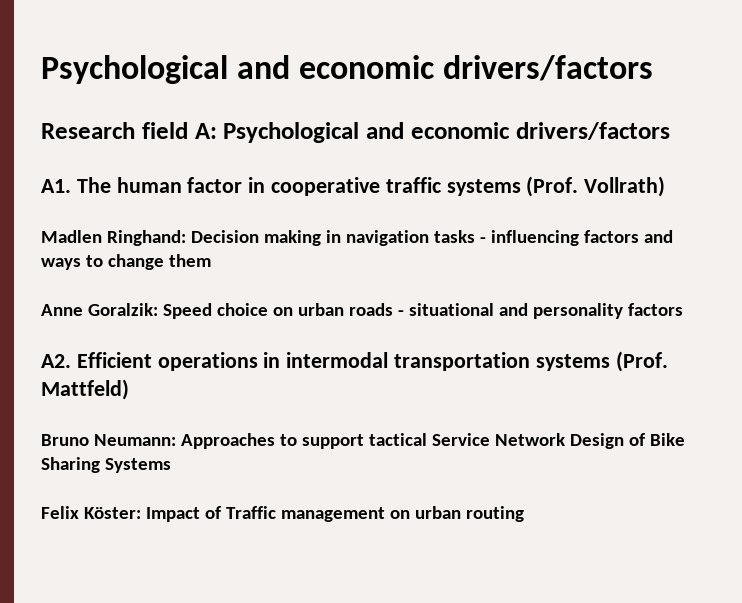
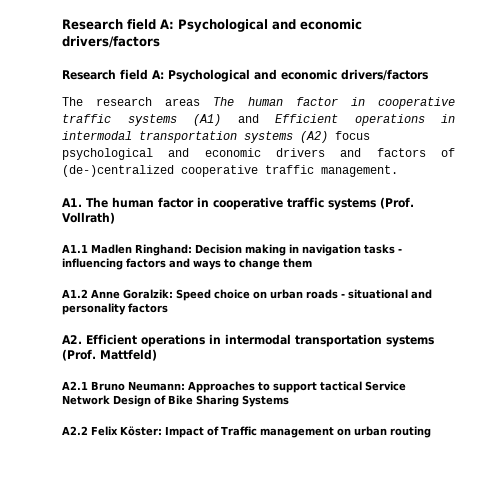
(41, 69) none -> [62,19,174,30] Research field A:
(670, 131) none -> [62,97,455,109] [62,114,455,126] [62,131,370,143] [62,148,455,160] [62,165,398,177] // The research areas The human factor in cooperative traffic systems (A1) and Efficient operations in intermodal transportation systems (A2) focus psychological and economic drivers and factors of (de-)centralized cooperative traffic management.
(666, 186) none -> [62,244,88,253] A1.1
(211, 260) none -> [62,289,88,298] A1.2
(129, 389) none -> [62,381,88,390] A2.1
(171, 465) none -> [62,426,88,435] A2.2

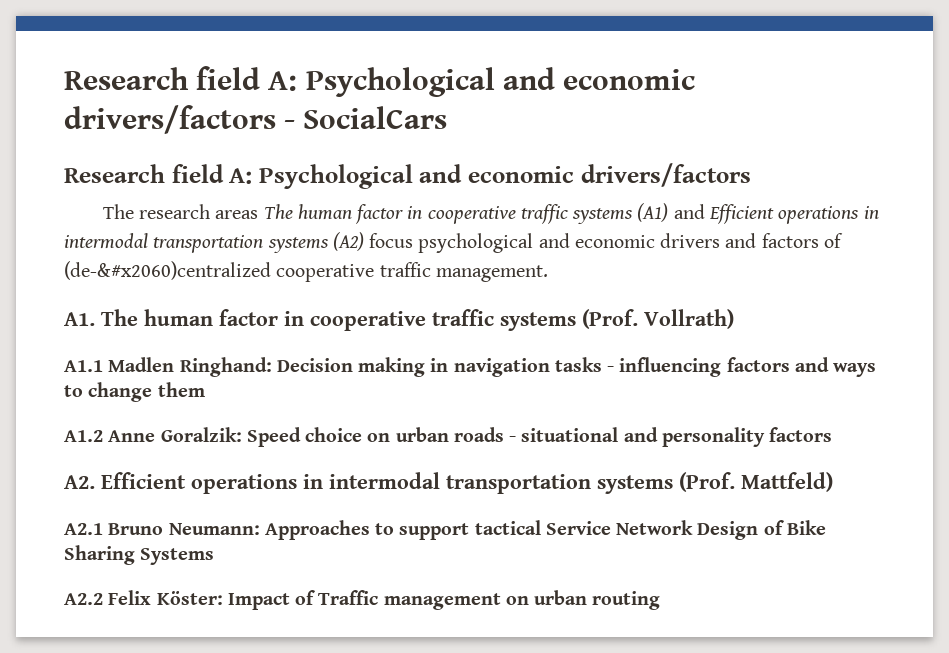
[62,19,362,32] [62,36,160,48] Research field A: Psychological and economic drivers/factors -> [64,66,696,97] [64,105,448,134] Research field A: Psychological and economic drivers/factors - SocialCars
[62,165,174,177] (de-)centralized -> [64,261,271,280] (de-&#x2060)centralized

